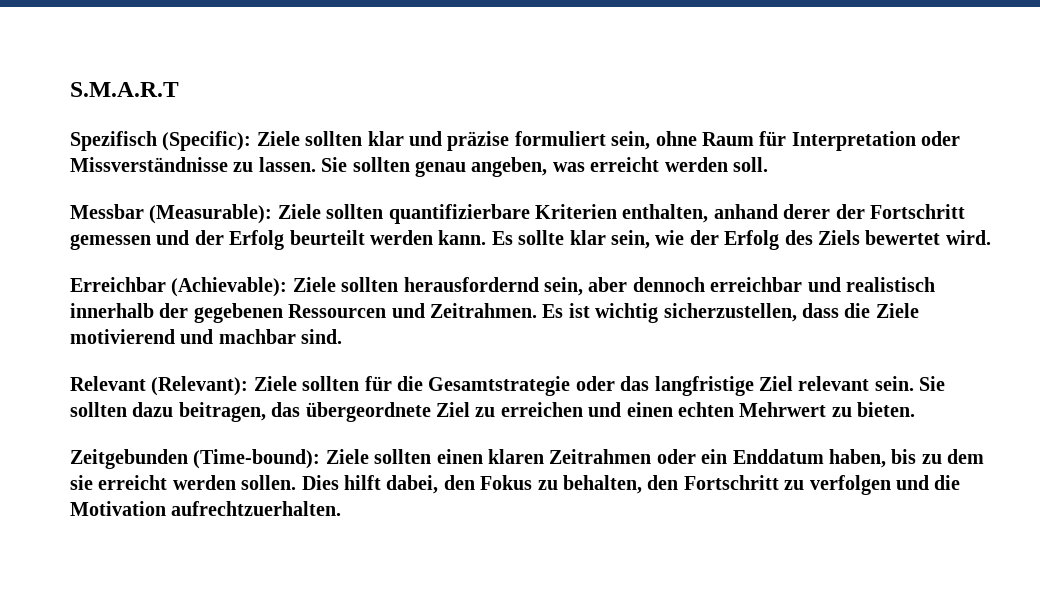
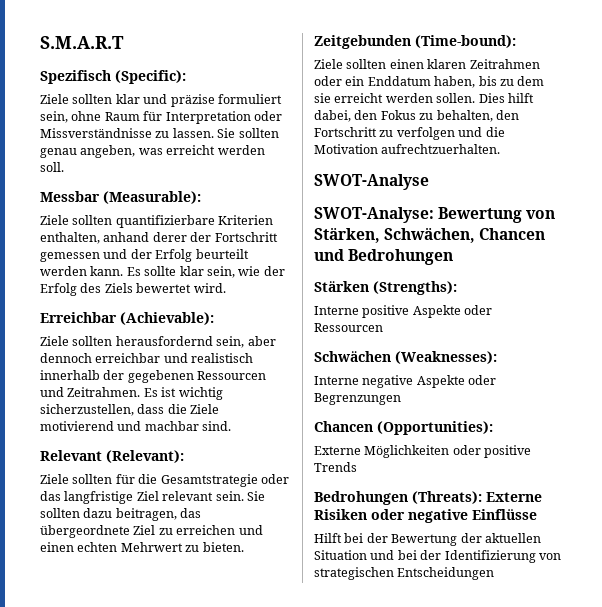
(252, 141) none -> (186, 77) //
(273, 214) none -> (201, 197) //
(288, 287) none -> (214, 318) //
(249, 386) none -> (184, 456) //
(321, 459) none -> (516, 41) //
(342, 508) none -> [314,174,429,190] [314,207,556,223] [314,227,546,243] [314,249,454,265] [314,281,457,295] [314,305,493,318] [314,323,383,332] [314,351,497,364] [314,375,497,388] [314,393,401,405] [314,421,493,435] [314,445,532,458] [314,462,357,472] [314,491,542,505] [314,509,537,523] [314,533,541,546] [314,550,561,563] [314,567,495,580] // SWOT-Analyse // SWOT-Analyse: Bewertung von Stärken, Schwächen, Chancen und Bedrohungen // Stärken (Strengths): // Interne positive Aspekte oder Ressourcen // Schwächen (Weaknesses): // Interne negative Aspekte oder Begrenzungen // Chancen (Opportunities): // Externe Möglichkeiten oder positive Trends // Bedrohungen (Threats): Externe Risiken oder negative Einflüsse // Hilft bei der Bewertung der aktuellen Situation und bei der Identifizierung von strategischen Entscheidungen

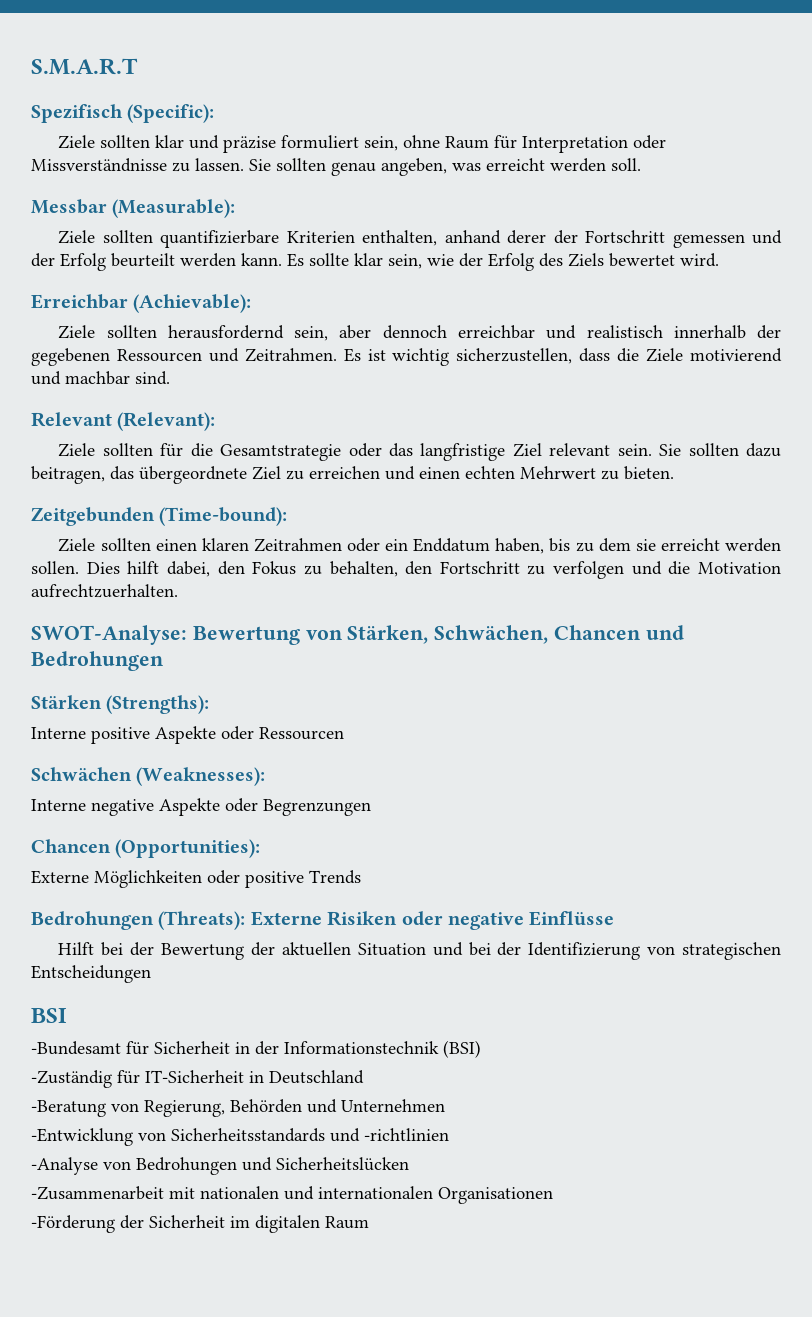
[314,174,429,190] // SWOT-Analyse -> (178, 591) none
(495, 573) none -> [31,1008,67,1023] [31,1040,481,1058] [31,1070,364,1088] [31,1099,445,1117] [31,1128,449,1146] [31,1157,409,1175] [31,1186,553,1204] [31,1215,369,1233] // BSI // -Bundesamt für Sicherheit in der Informationstechnik (BSI) // -Zuständig für IT-Sicherheit in Deutschland // -Beratung von Regierung, Behörden und Unternehmen // -Entwicklung von Sicherheitsstandards und -richtlinien // -Analyse von Bedrohungen und Sicherheitslücken // -Zusammenarbeit mit nationalen und internationalen Organisationen // -Förderung der Sicherheit im digitalen Raum

